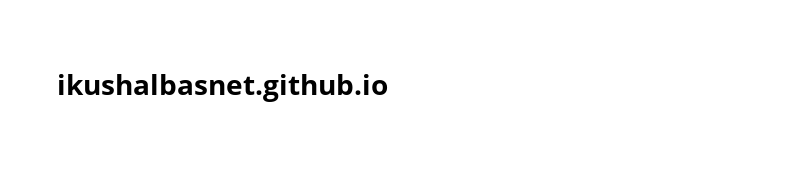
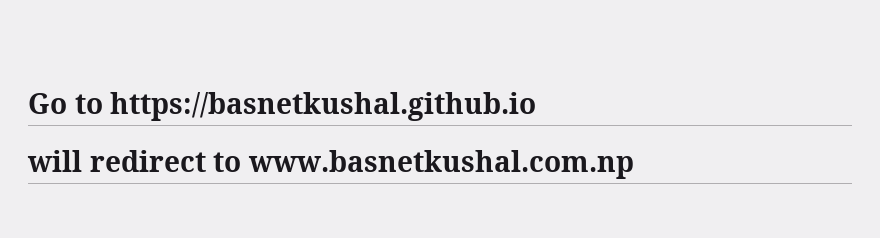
[57,74,388,102] ikushalbasnet.github.io -> [28,92,537,121] [27,150,634,179] Go to https://basnetkushal.github.io // will redirect to www.basnetkushal.com.np

